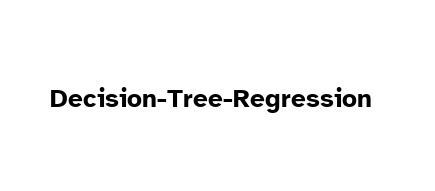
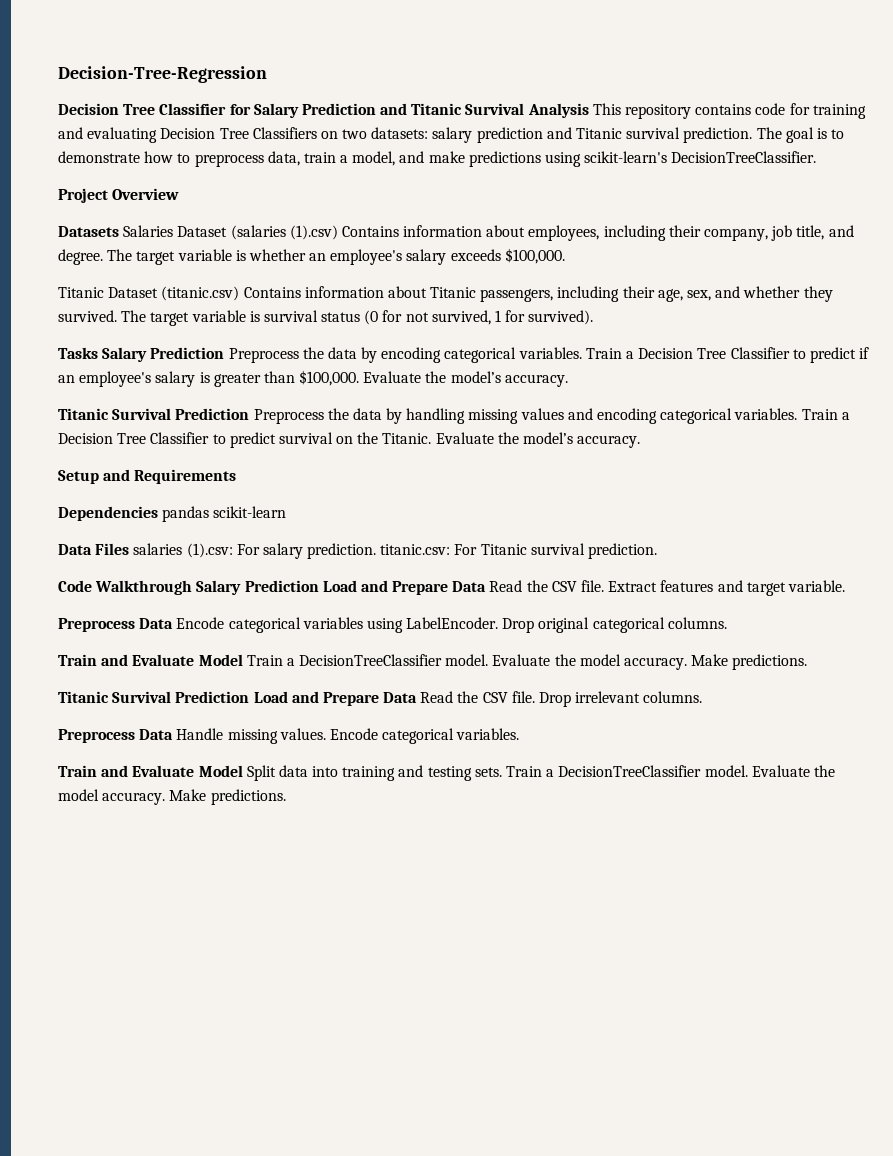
(372, 100) none -> [58,103,866,119] [58,127,845,143] [58,151,817,167] [58,188,180,203] [58,225,854,241] [58,248,565,265] [58,286,833,302] [58,310,594,326] [58,347,870,363] [58,370,568,387] [58,408,850,424] [58,432,641,448] [58,469,237,484] [58,506,287,522] [58,543,658,559] [58,580,845,596] [58,617,727,633] [58,654,808,670] [58,691,703,707] [58,728,520,744] [58,765,835,781] [58,789,286,805] // Decision Tree Classifier for Salary Prediction and Titanic Survival Analysis This repository contains code for training and evaluating Decision Tree Classifiers on two datasets: salary prediction and Titanic survival prediction. The goal is to demonstrate how to preprocess data, train a model, and make predictions using scikit-learn's DecisionTreeClassifier. // Project Overview // Datasets Salaries Dataset (salaries (1).csv) Contains information about employees, including their company, job title, and degree. The target variable is whether an employee's salary exceeds $100,000. // Titanic Dataset (titanic.csv) Contains information about Titanic passengers, including their age, sex, and whether they survived. The target variable is survival status (0 for not survived, 1 for survived). // Tasks Salary Prediction Preprocess the data by encoding categorical variables. Train a Decision Tree Classifier to predict if an employee's salary is greater than $100,000. Evaluate the model’s accuracy. // Titanic Survival Prediction Preprocess the data by handling missing values and encoding categorical variables. Train a Decision Tree Classifier to predict survival on the Titanic. Evaluate the model’s accuracy. // Setup and Requirements // Dependencies pandas scikit-learn // Data Files salaries (1).csv: For salary prediction. titanic.csv: For Titanic survival prediction. // Code Walkthrough Salary Prediction Load and Prepare Data Read the CSV file. Extract features and target variable. // Preprocess Data Encode categorical variables using LabelEncoder. Drop original categorical columns. // Train and Evaluate Model Train a DecisionTreeClassifier model. Evaluate the model accuracy. Make predictions. // Titanic Survival Prediction Load and Prepare Data Read the CSV file. Drop irrelevant columns. // Preprocess Data Handle missing values. Encode categorical variables. // Train and Evaluate Model Split data into training and testing sets. Train a DecisionTreeClassifier model. Evaluate the model accuracy. Make predictions.

